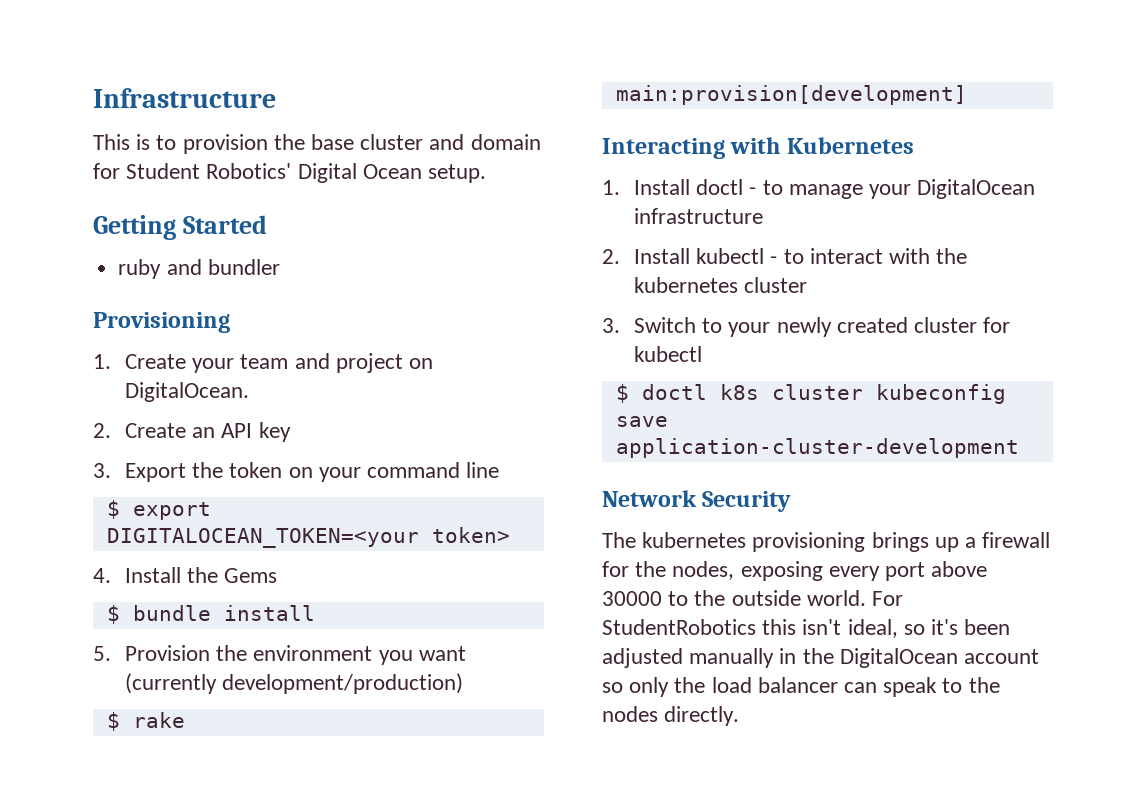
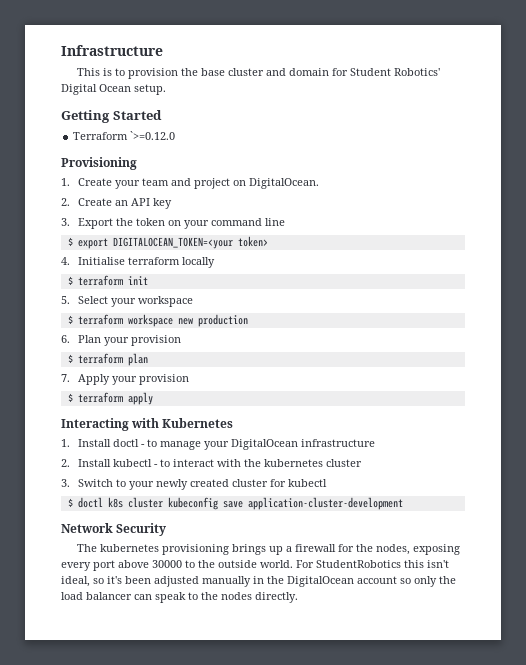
[118,259,280,279] ruby and bundler -> [73,131,176,140] Terraform `>=0.12.0
[124,567,278,583] [106,605,315,624] Install the Gems // $ bundle install -> [77,257,215,268] [67,275,148,286] Initialise terraform locally // $ terraform init
[124,645,466,665] [124,673,464,694] [106,712,185,731] [615,85,967,105] Provision the environment you want (currently development/production) // $ rake main:provision[development] -> [77,296,193,307] [67,314,248,327] [61,335,181,346] [67,353,148,366] [61,374,189,385] [67,392,153,405] Select your workspace // $ terraform workspace new production // 6. Plan your provision // $ terraform plan // 7. Apply your provision // $ terraform apply

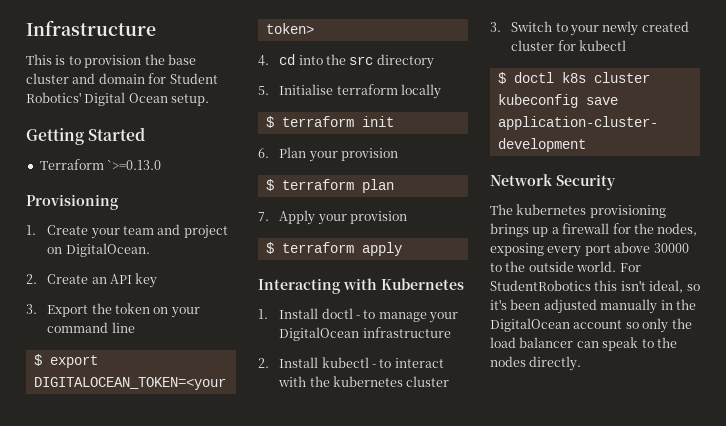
[130,131,176,140] `>=0.12.0 -> [107,160,162,170] `>=0.13.0
(70, 261) none -> [279,54,434,69] [258,86,269,95] cd into the src directory // 5.
[61,296,193,307] [67,314,248,327] // 5. Select your workspace // $ terraform workspace new production -> (394, 121) none

